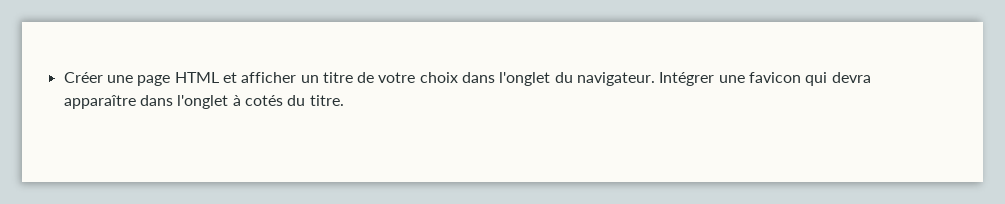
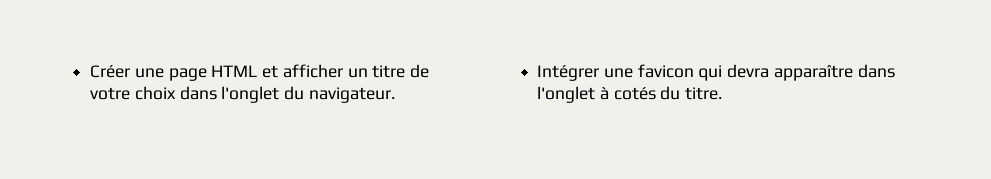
(656, 79) none -> (395, 95) //

